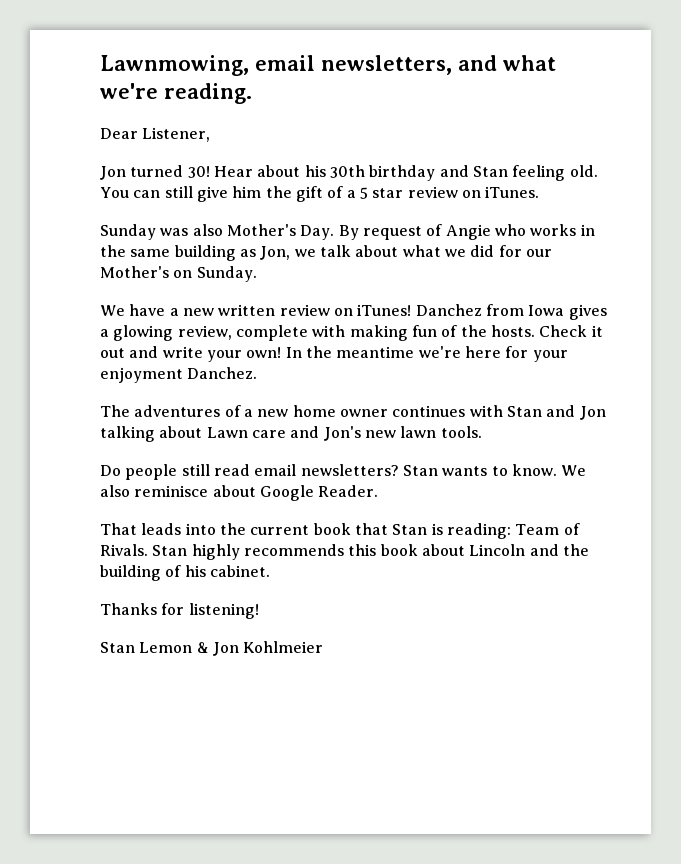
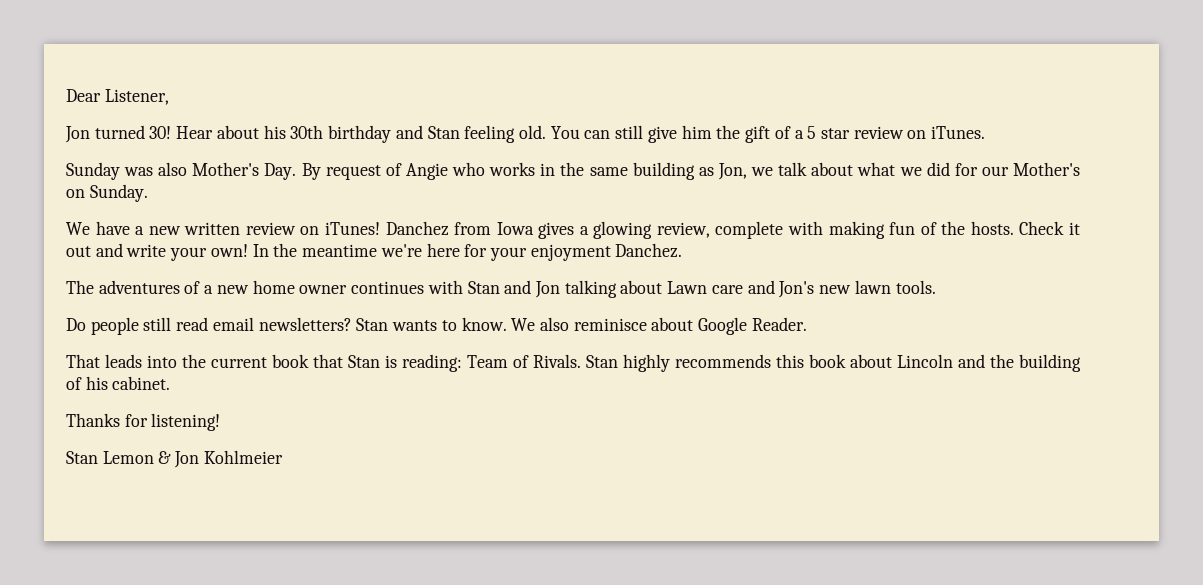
[100,55,556,76] [100,83,252,104] Lawnmowing, email newsletters, and what we're reading. // -> (66, 95) none

